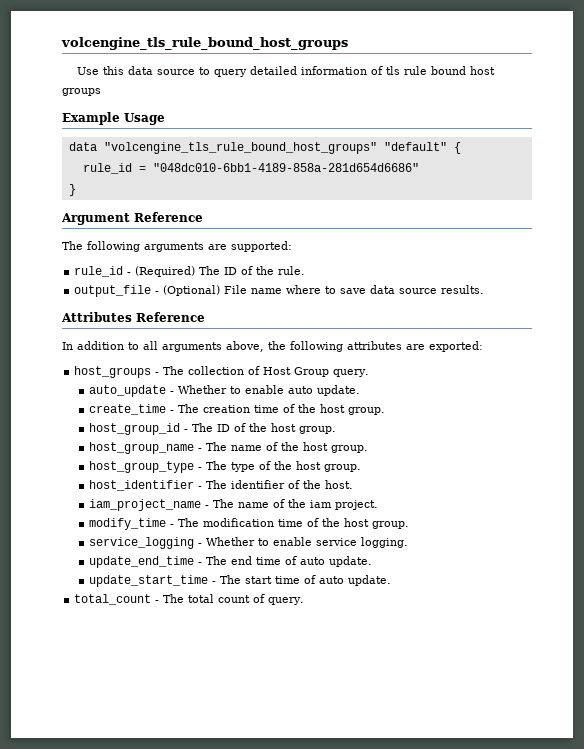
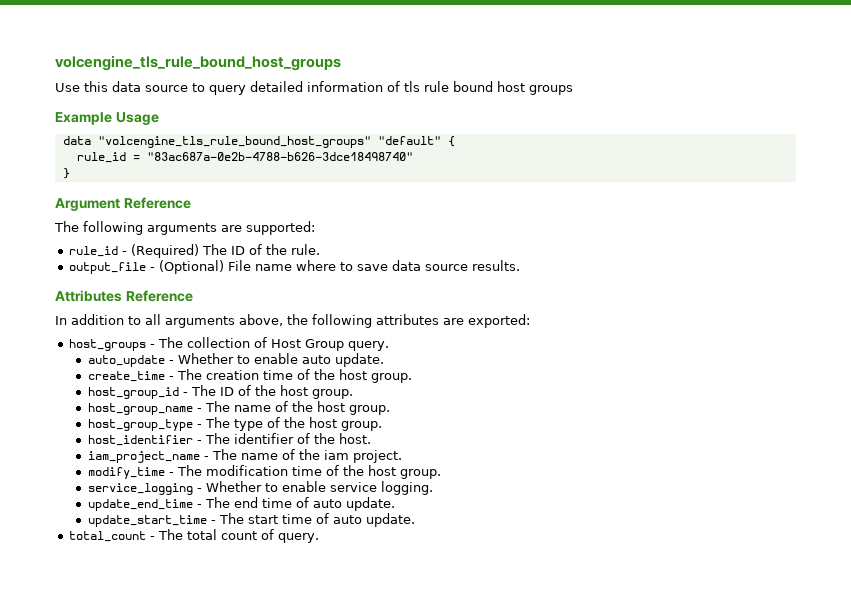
[152,163,419,172] "048dc010-6bb1-4189-858a-281d654d6686" -> [146,152,413,161] "83ac687a-0e2b-4788-b626-3dce18498740"

